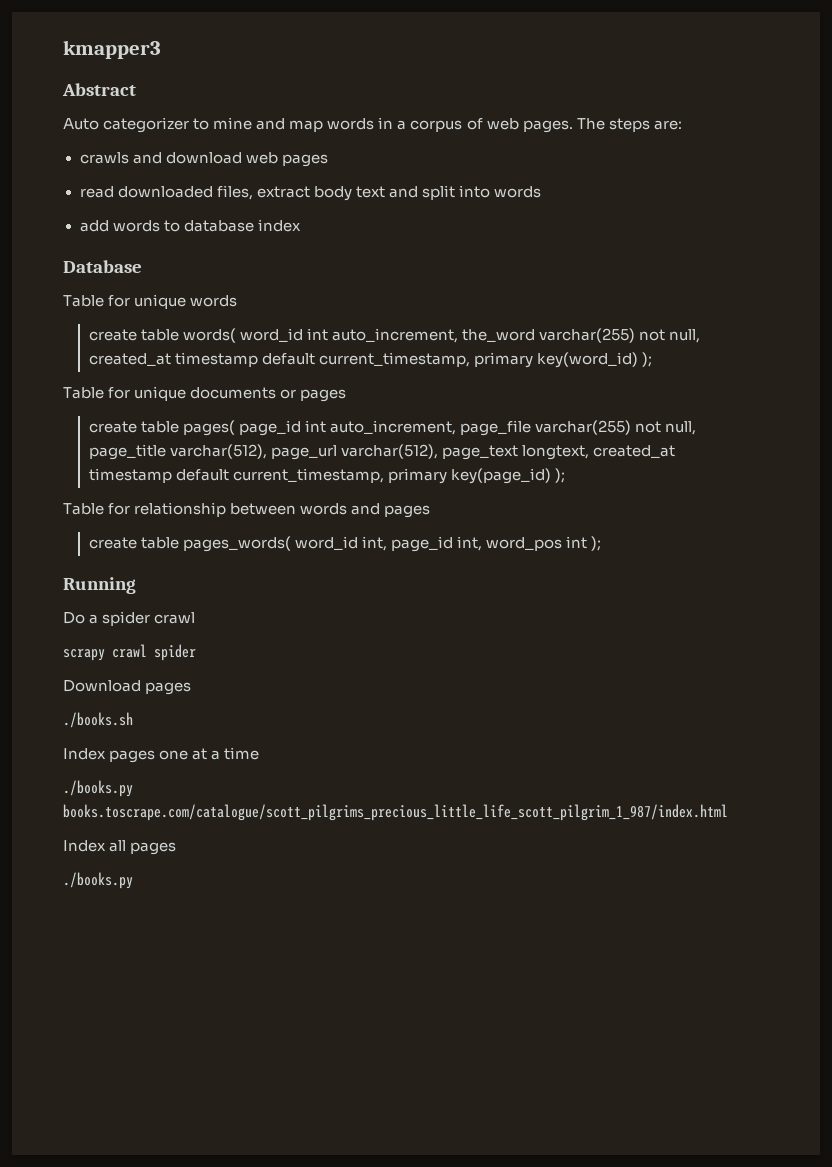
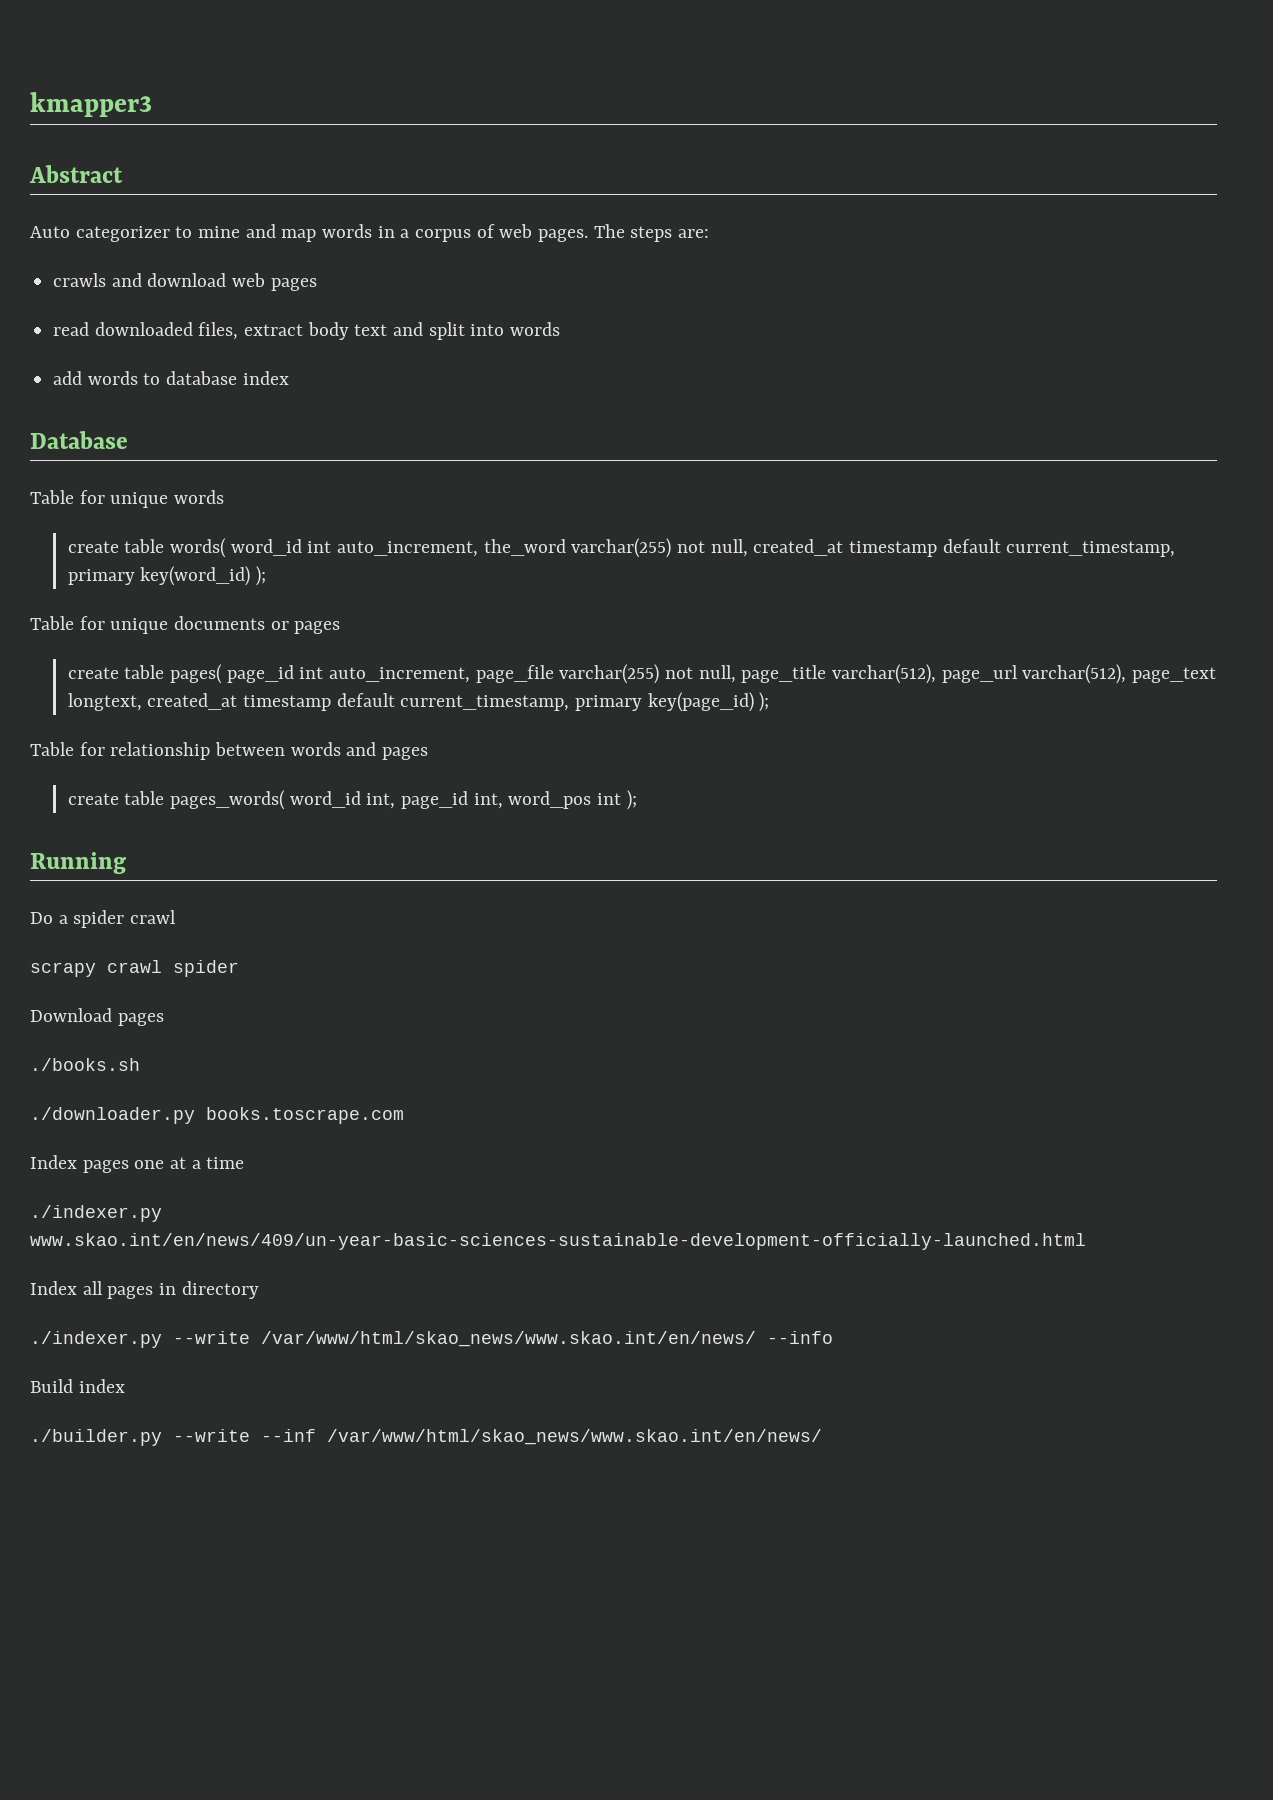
(133, 720) none -> [30,1107,404,1124] // ./downloader.py books.toscrape.com
[63,780,133,797] [63,804,728,821] ./books.py books.toscrape.com/catalogue/scott_pilgrims_precious_little_life_scott_pilgrim_1_987/index.html -> [30,1205,162,1222] [30,1233,1086,1250] ./indexer.py www.skao.int/en/news/409/un-year-basic-sciences-sustainable-development-officially-launched.html
[63,872,133,889] // ./books.py -> [159,1281,259,1299] [30,1331,833,1348] [30,1379,125,1393] [30,1429,822,1446] in directory // ./indexer.py --write /var/www/html/skao_news/www.skao.int/en/news/ --info // Build index // ./builder.py --write --inf /var/www/html/skao_news/www.skao.int/en/news/

